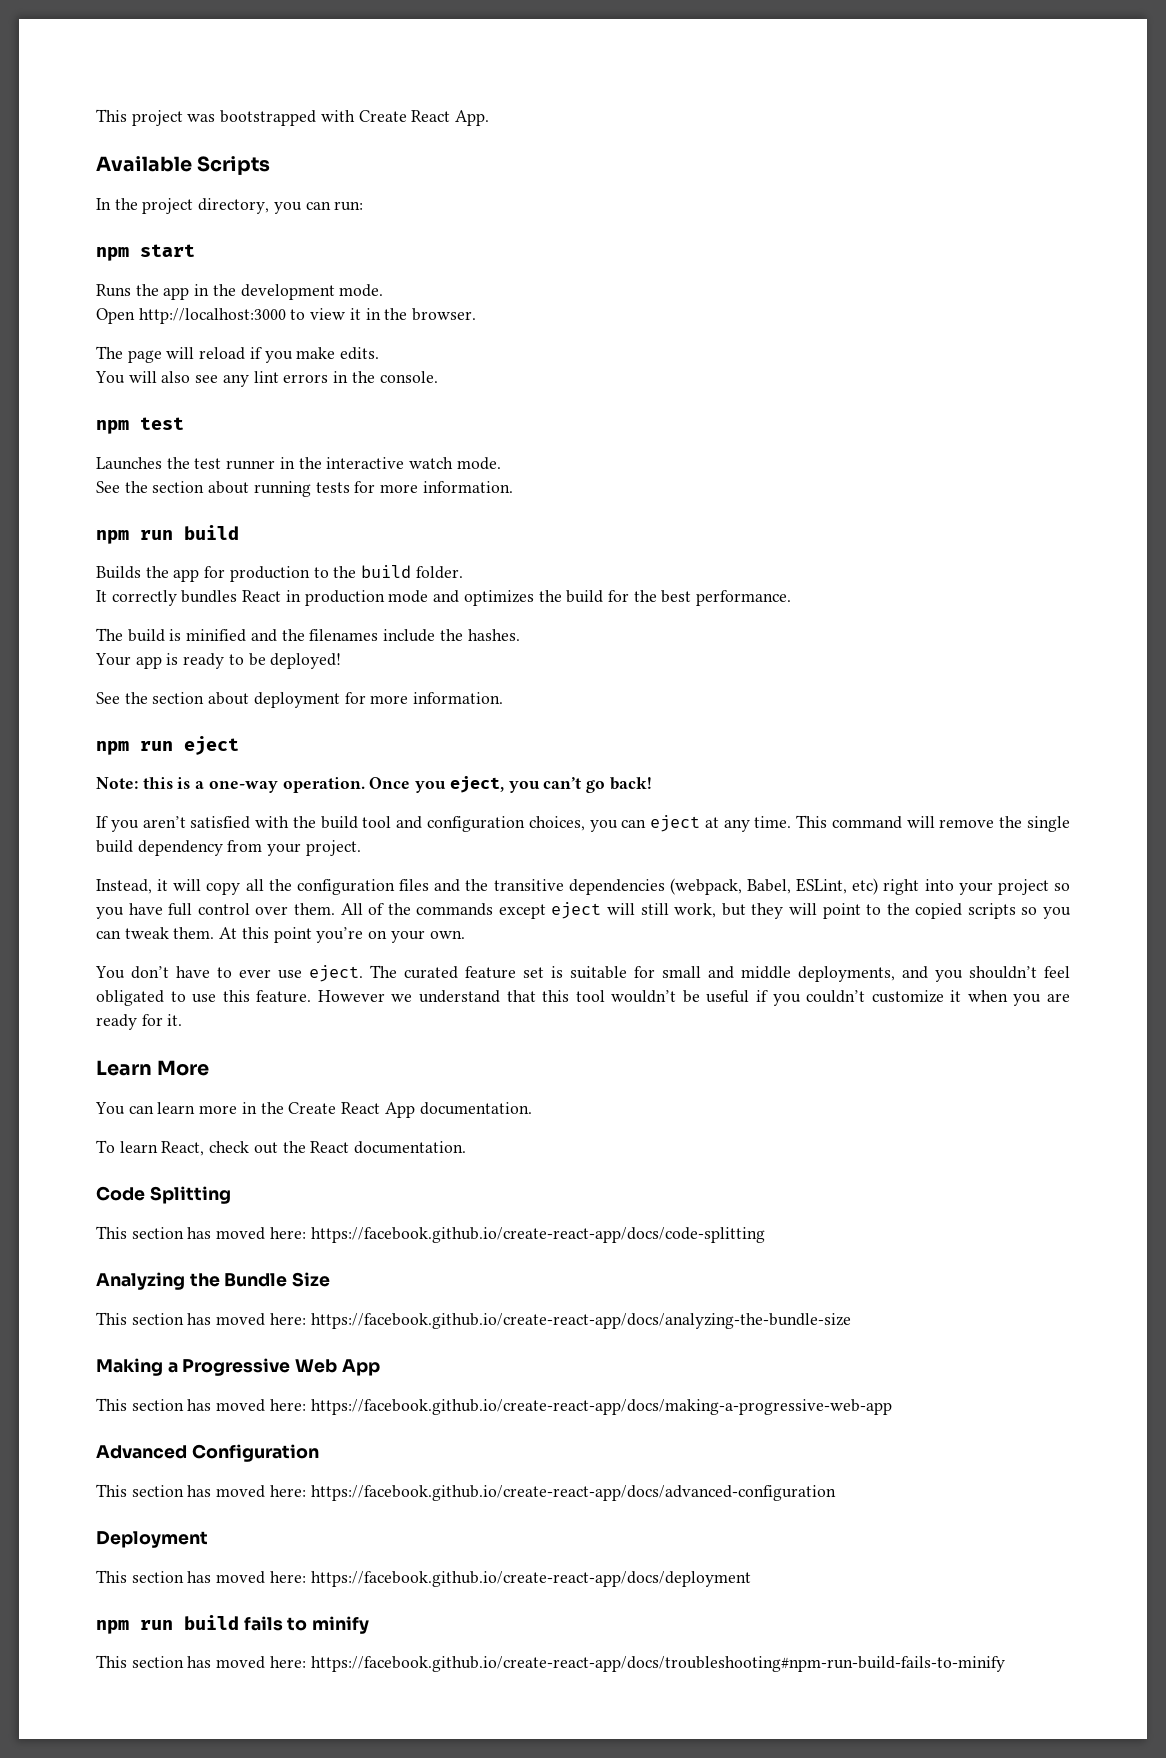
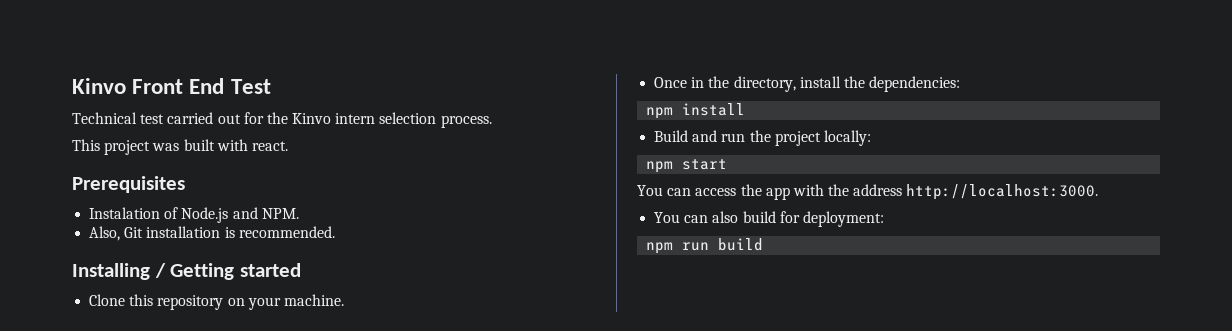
[96,109,490,126] [96,156,271,175] [96,198,364,214] [96,244,195,261] [96,284,384,300] [96,308,477,324] [96,346,380,363] [95,371,438,387] [96,417,184,434] [96,457,501,470] [96,481,513,497] [96,525,239,544] [96,565,463,582] [96,590,792,606] [96,628,520,642] [95,653,342,669] [96,692,504,708] [96,736,239,755] [96,776,652,793] [96,815,1070,832] [96,840,361,856] [96,878,1070,895] [96,902,1072,919] [96,927,465,943] [95,965,1070,982] [96,990,1070,1006] [96,1014,183,1030] [96,1060,210,1076] [95,1102,532,1118] [96,1140,467,1156] [96,1186,231,1204] [96,1226,765,1243] [96,1272,331,1290] [96,1312,851,1329] [96,1358,380,1376] [96,1398,892,1415] [96,1444,319,1462] [96,1484,836,1501] [96,1531,208,1548] [96,1570,751,1587] [96,1615,370,1634] [96,1655,1005,1672] This project was bootstrapped with Create React App. // Available Scripts // In the project directory, you can run: // npm start // Runs the app in the development mode. // Open http://localhost:3000 to view it in the browser. // The page will reload if you make edits. // You will also see any lint errors in the console. // npm test // Launches the test runner in the interactive watch mode. // See the section about running tests for more information. // npm run build // Builds the app for production to the build folder. // It correctly bundles React in production mode and optimizes the build for the best performance. // The build is minified and the filenames include the hashes. // Your app is ready to be deployed! // See the section about deployment for more information. // npm run eject // Note: this is a one-way operation. Once you eject, you can’t go back! // If you aren’t satisfied with the build tool and configuration choices, you can eject at any time. This command will remove the single build dependency from your project. // Instead, it will copy all the configuration files and the transitive dependencies (webpack, Babel, ESLint, etc) right into your project so you have full control over them. All of the commands except eject will still work, but they will point to the copied scripts so you can tweak them. At this point you’re on your own. // You don’t have to ever use eject. The curated feature set is suitable for small and middle deployments, and you shouldn’t feel obligated to use this feature. However we understand that this tool wouldn’t be useful if you couldn’t customize it when you are ready for it. // Learn More // You can learn more in the Create React App documentation. // To learn React, check out the React documentation. // Code Splitting // This section has moved here: https://facebook.github.io/create-react-app/docs/code-splitting // Analyzing the Bundle Size // This section has moved here: https://facebook.github.io/create-react-app/docs/analyzing-the-bundle-size // Making a Progressive Web App // This section has moved here: https://facebook.github.io/create-react-app/docs/making-a-progressive-web-app // Advanced Configuration // This section has moved here: https://facebook.github.io/create-react-app/docs/advanced-configuration // Deployment // This section has moved here: https://facebook.github.io/create-react-app/docs/deployment // npm run build fails to minify // This section has moved here: https://facebook.github.io/create-react-app/docs/troubleshooting#npm-run-build-fails-to-minify -> [72,78,271,94] [72,112,492,128] [72,139,288,155] [72,176,185,193] [89,207,299,223] [89,226,335,241] [72,263,301,280] [89,294,344,310] [654,76,961,92] [646,103,746,119] [654,130,871,146] [646,159,728,173] [637,184,1099,200] [654,211,884,227] [646,238,764,254] Kinvo Front End Test // Technical test carried out for the Kinvo intern selection process. // This project was built with react. // Prerequisites // Instalation of Node.js and NPM. // Also, Git installation is recommended. // Installing / Getting started // Clone this repository on your machine. // Once in the directory, install the dependencies: // npm install // Build and run the project locally: // npm start // You can access the app with the address http://localhost:3000. // You can also build for deployment: // npm run build

